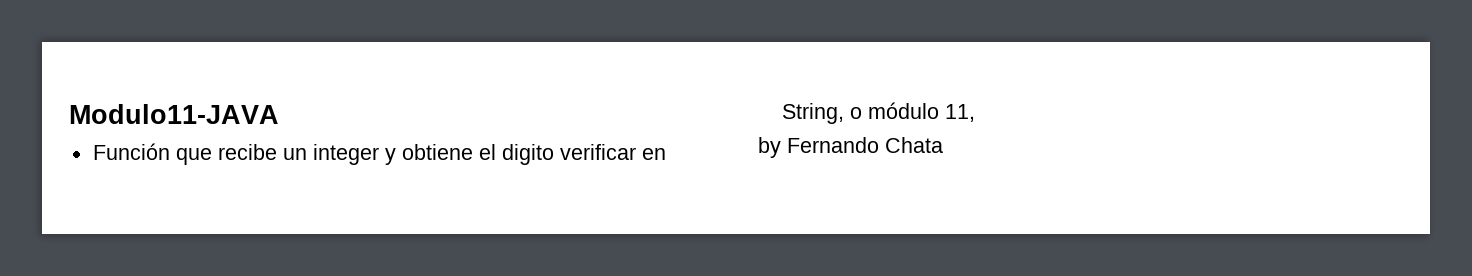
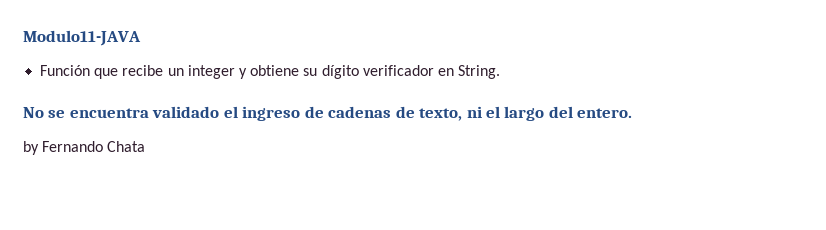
[478,144,666,165] [781,102,975,124] el digito verificar en String, o módulo 11, -> [303,65,501,79] [23,106,633,121] su dígito verificador en String. // No se encuentra validado el ingreso de cadenas de texto, ni el largo del entero.

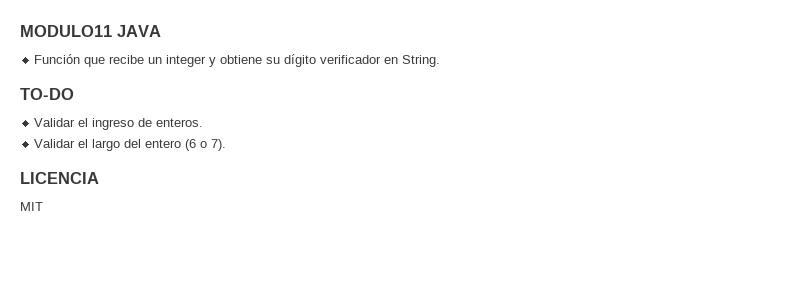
[23,30,141,46] Modulo11-JAVA -> [20,25,161,37] MODULO11 JAVA
[23,106,633,121] [23,141,146,155] No se encuentra validado el ingreso de cadenas de texto, ni el largo del entero. // by Fernando Chata -> [20,88,74,100] [34,118,204,130] [34,139,227,151] [20,172,99,184] [20,202,43,211] TO-DO // Validar el ingreso de enteros. // Validar el largo del entero (6 o 7). // LICENCIA // MIT

